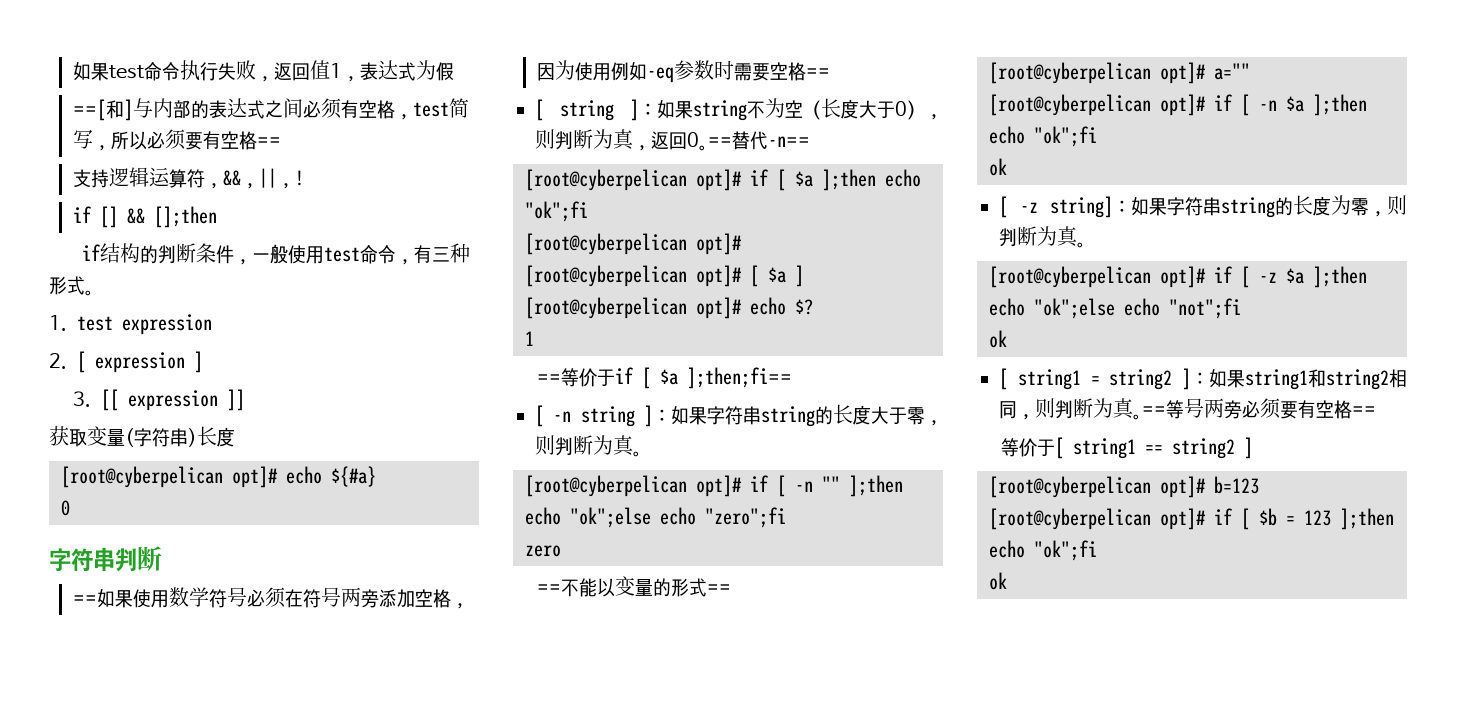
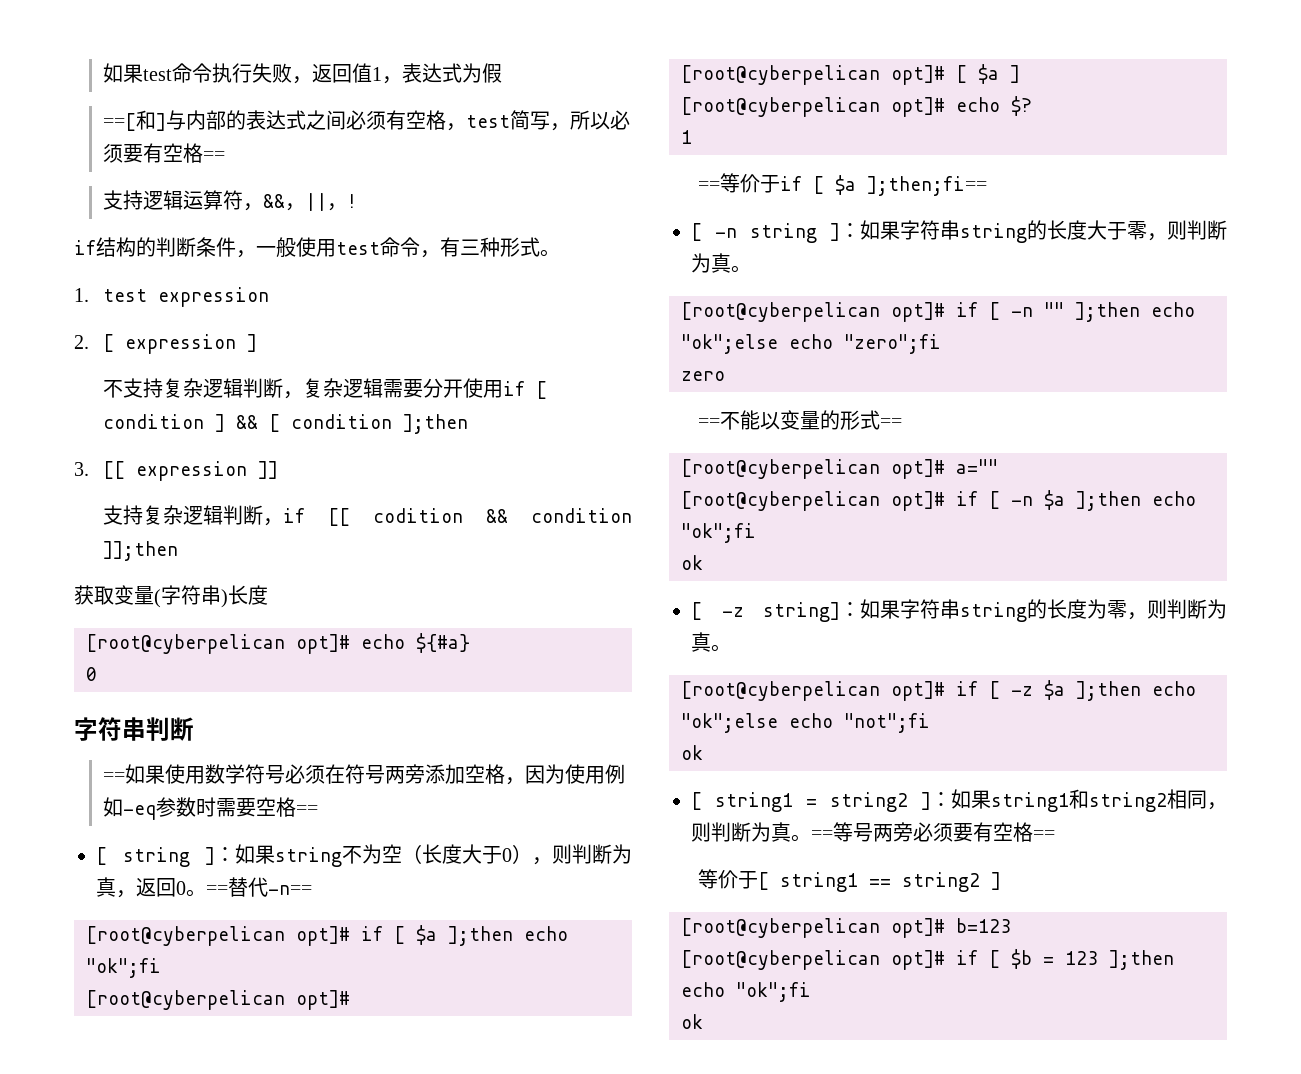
[72,206,217,228] // if [] && [];then -> (358, 201) none
[72,389,245,411] 3. [[ expression ]] -> [103,378,548,399] [103,414,469,434] [74,461,279,481] [103,505,632,526] [103,541,179,561] 不支持复杂逻辑判断，复杂逻辑需要分开使用if [ condition ] && [ condition ];then // 3. [[ expression ]] // 支持复杂逻辑判断，if [[ codition && condition ]];then

